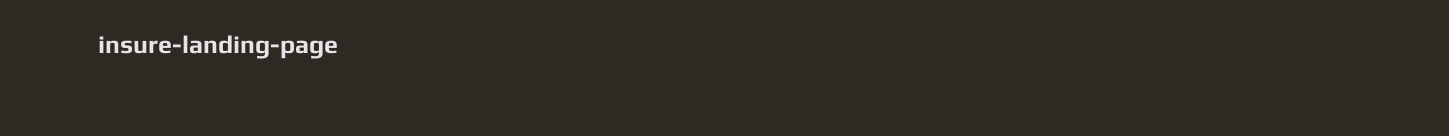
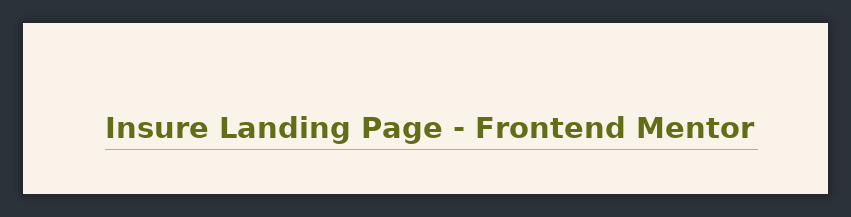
[98,35,338,59] insure-landing-page -> [105,116,755,144] Insure Landing Page - Frontend Mentor

